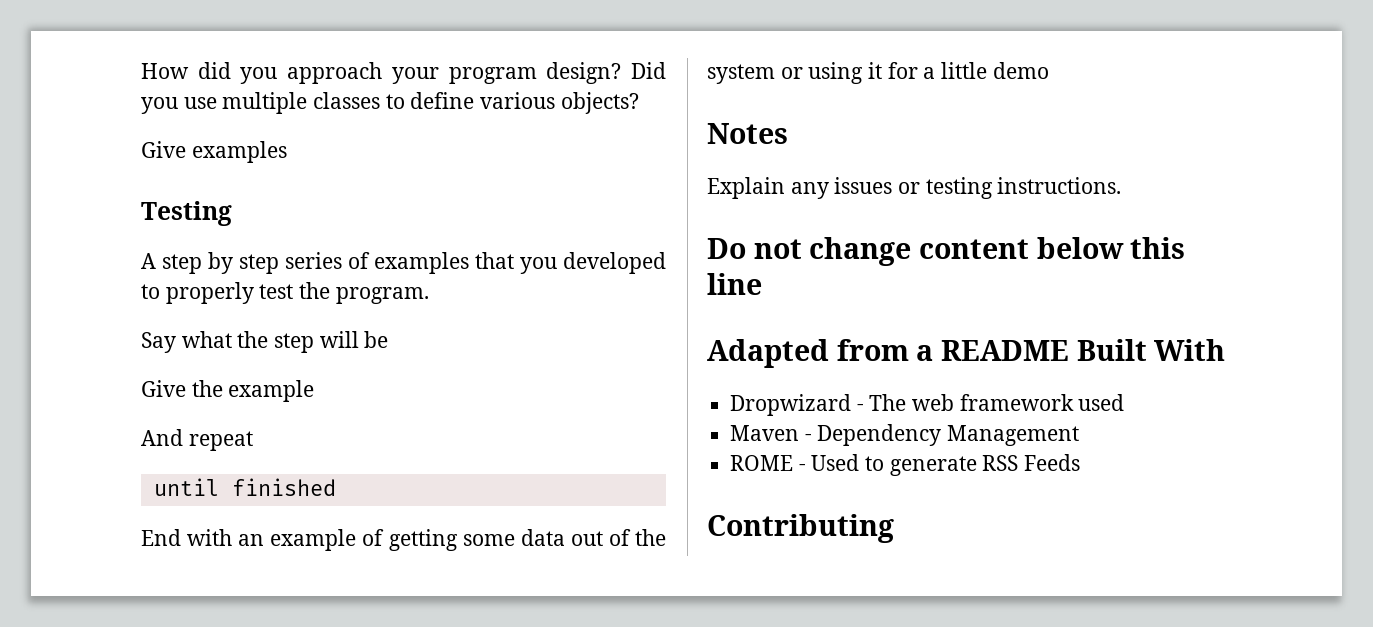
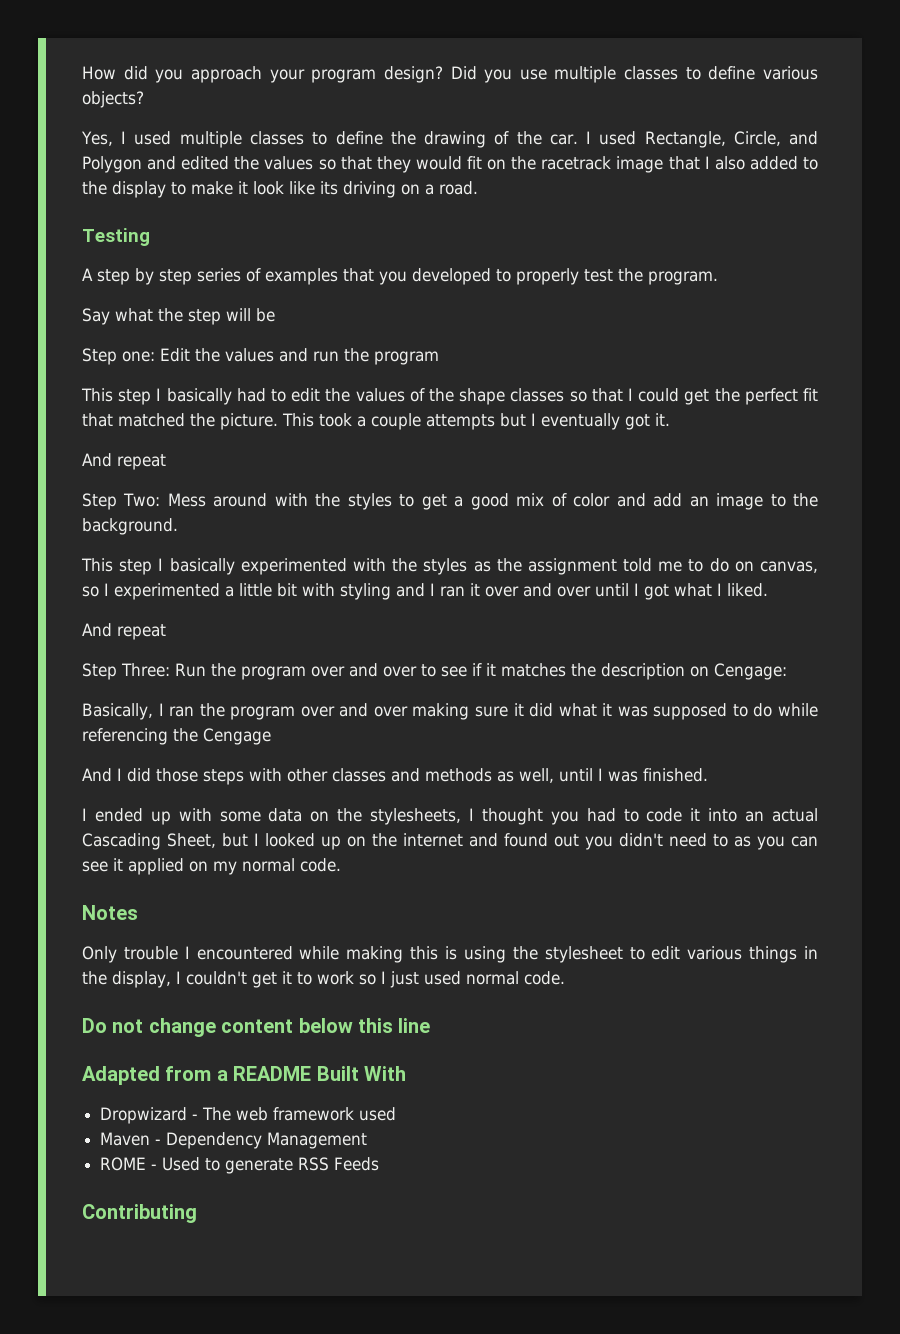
[141,141,287,163] Give examples -> [81,131,818,148] [82,156,818,173] [82,181,478,198] Yes, I used multiple classes to define the drawing of the car. I used Rectangle, Circle, and Polygon and edited the values so that they would fit on the racetrack image that I also added to the display to make it look like its driving on a road.
[141,380,315,402] [141,429,253,451] [153,478,336,496] [141,529,667,551] [707,62,1049,84] [707,123,788,144] [707,177,1122,199] Give the example // And repeat // until finished // End with an example of getting some data out of the system or using it for a little demo // Notes // Explain any issues or testing instructions. -> [82,348,439,365] [81,388,819,405] [82,413,670,430] [82,453,166,470] [82,493,819,510] [82,518,178,535] [81,558,818,575] [82,583,768,600] [82,623,166,640] [82,663,787,680] [82,703,818,720] [82,728,271,745] [82,768,708,785] [82,808,819,825] [82,833,818,850] [82,858,341,875] [82,905,138,920] [82,946,819,963] [82,971,565,988] Step one: Edit the values and run the program // This step I basically had to edit the values of the shape classes so that I could get the perfect fit that matched the picture. This took a couple attempts but I eventually got it. // And repeat // Step Two: Mess around with the styles to get a good mix of color and add an image to the background. // This step I basically experimented with the styles as the assignment told me to do on canvas, so I experimented a little bit with styling and I ran it over and over until I got what I liked. // And repeat // Step Three: Run the program over and over to see if it matches the description on Cengage: // Basically, I ran the program over and over making sure it did what it was supposed to do while referencing the Cengage // And I did those steps with other classes and methods as well, until I was finished. // I ended up with some data on the stylesheets, I thought you had to code it into an actual Cascading Sheet, but I looked up on the internet and found out you didn't need to as you can see it applied on my normal code. // Notes // Only trouble I encountered while making this is using the stylesheet to edit various things in the display, I couldn't get it to work so I just used normal code.

